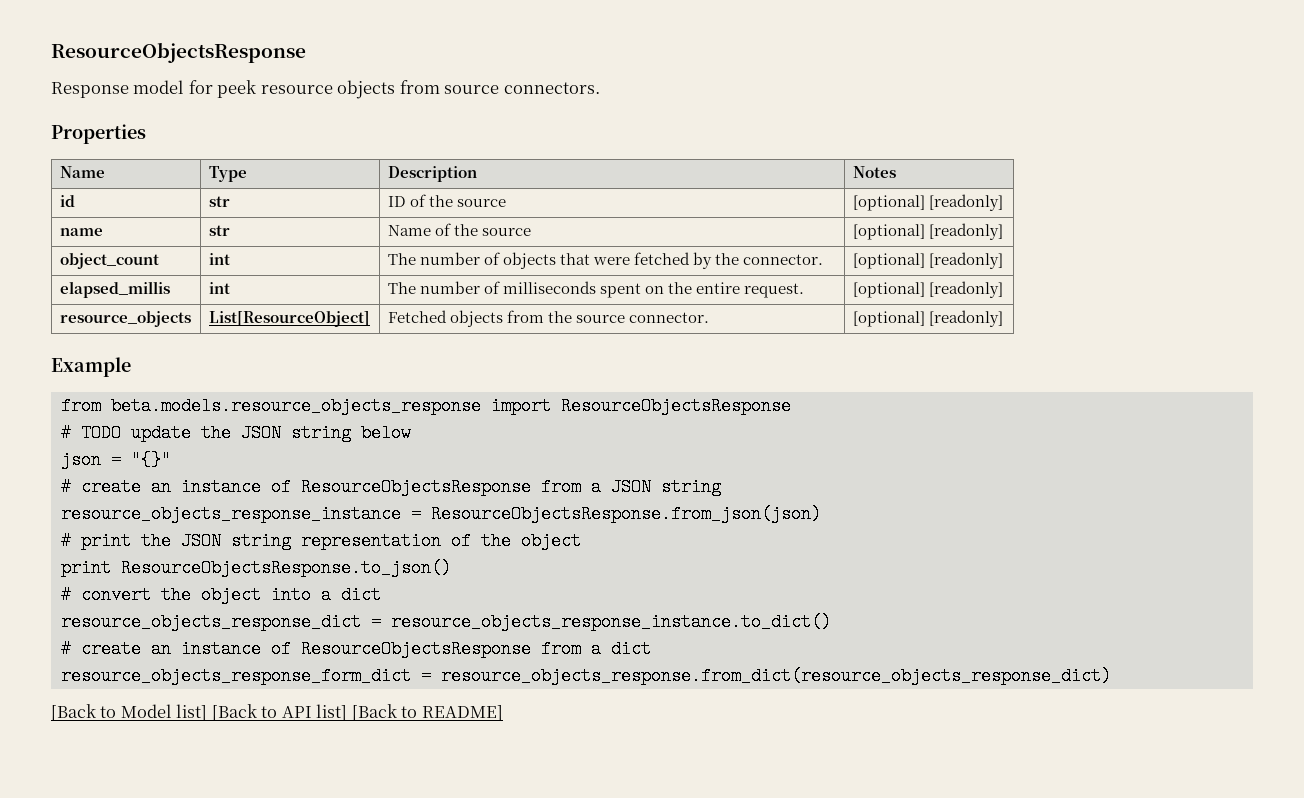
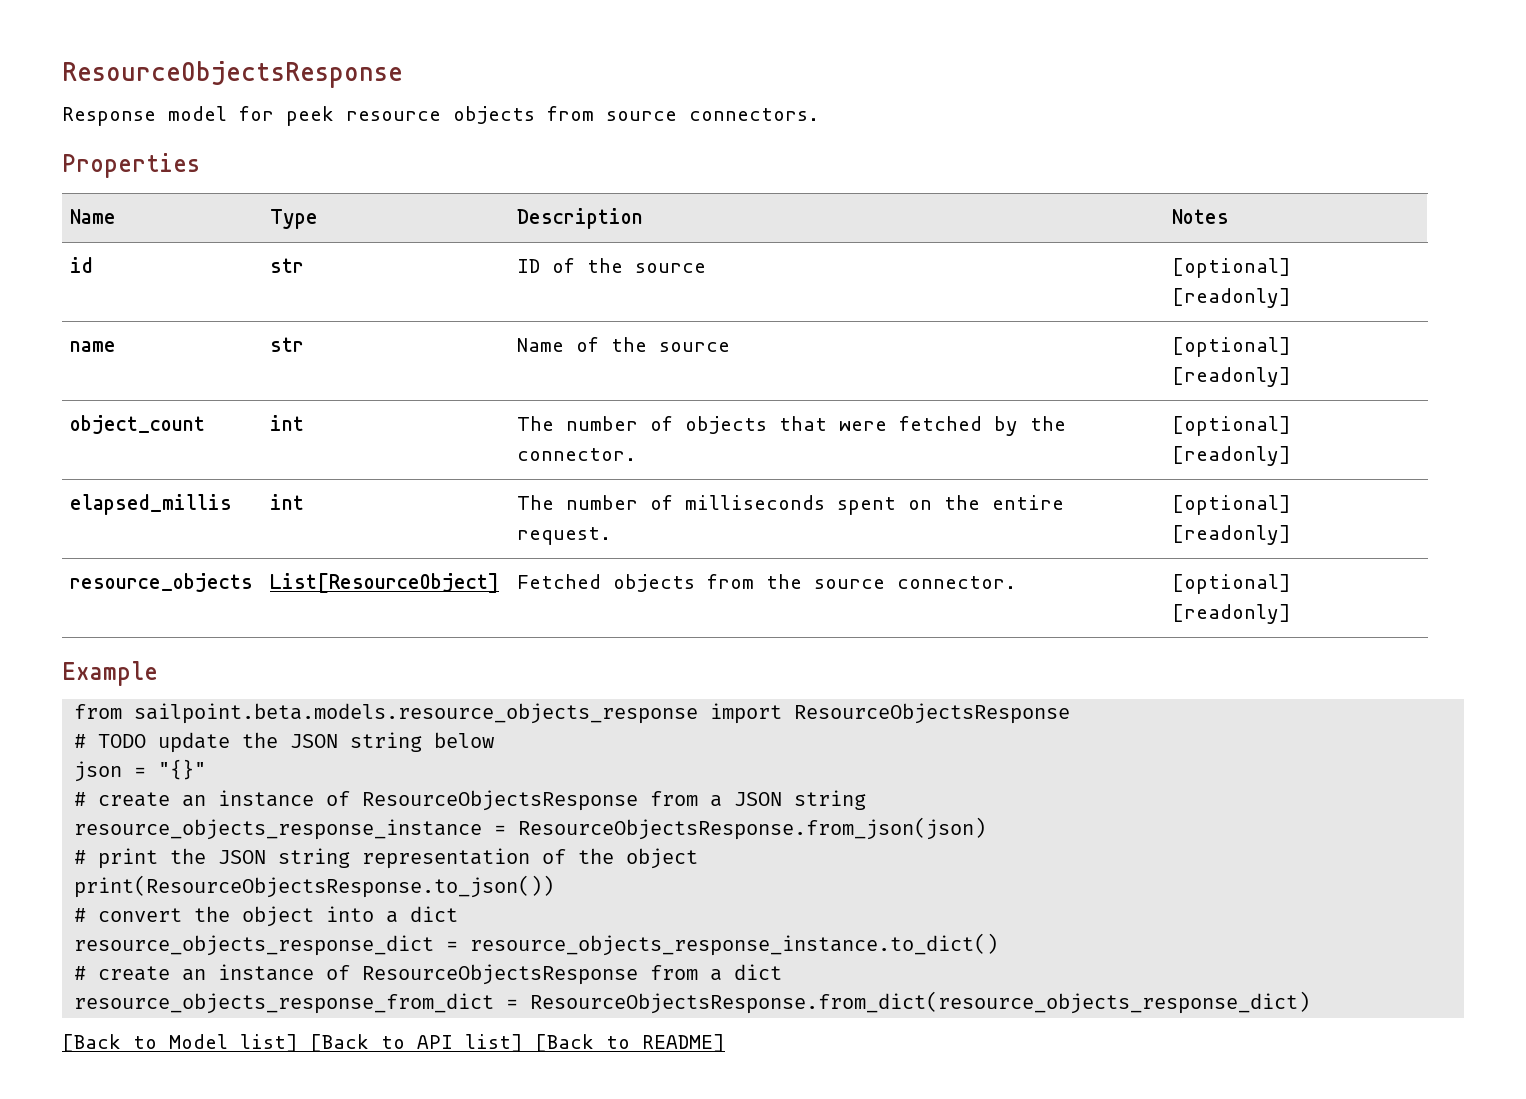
[110,397,481,415] beta.models.resource_objects_response -> [134,703,699,724] sailpoint.beta.models.resource_objects_response
[60,559,451,577] print ResourceObjectsResponse.to_json() -> [74,875,555,898] print(ResourceObjectsResponse.to_json())
[60,667,1111,685] resource_objects_response_form_dict = resource_objects_response.from_dict(resource_objects_response_dict) -> [74,991,1311,1014] resource_objects_response_from_dict = ResourceObjectsResponse.from_dict(resource_objects_response_dict)

